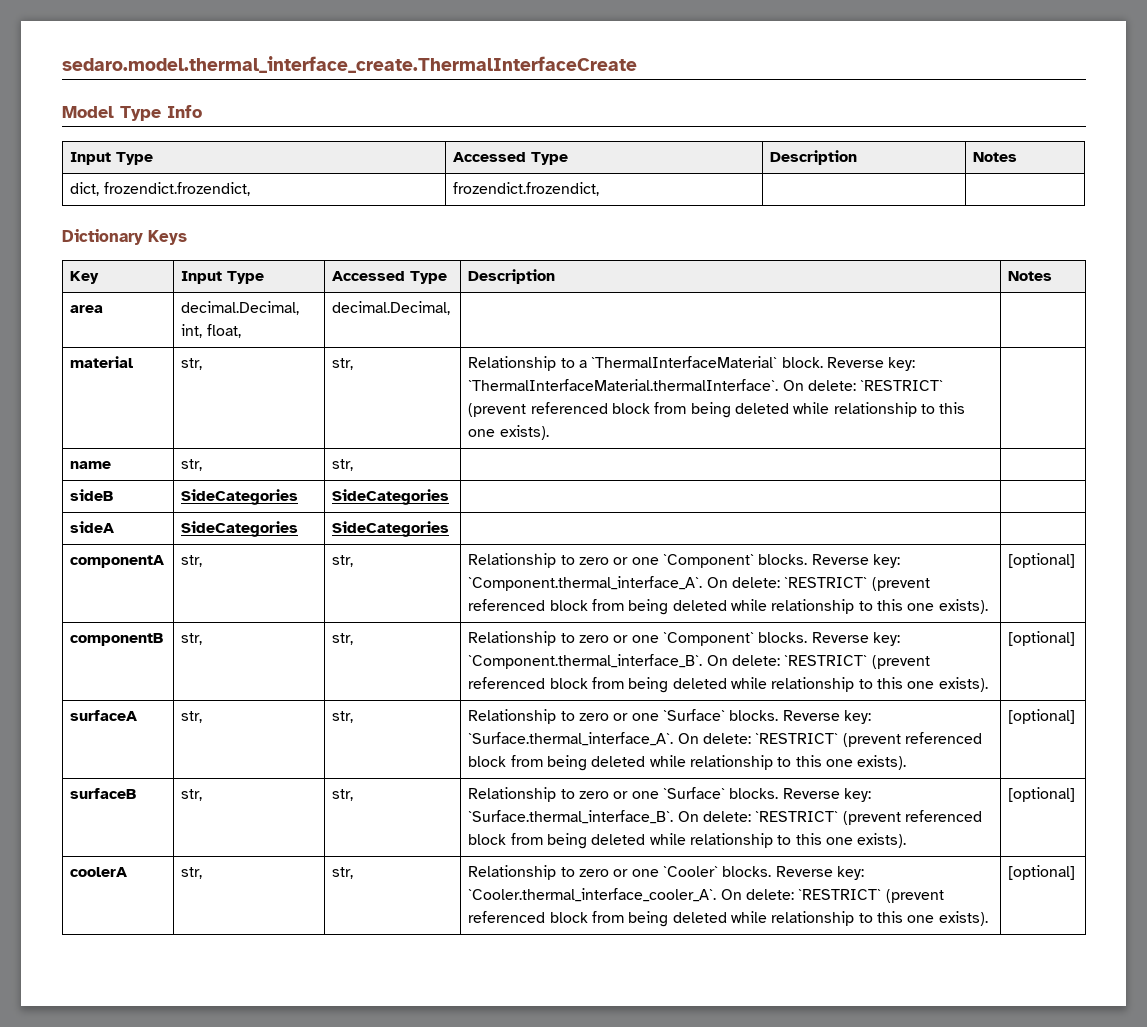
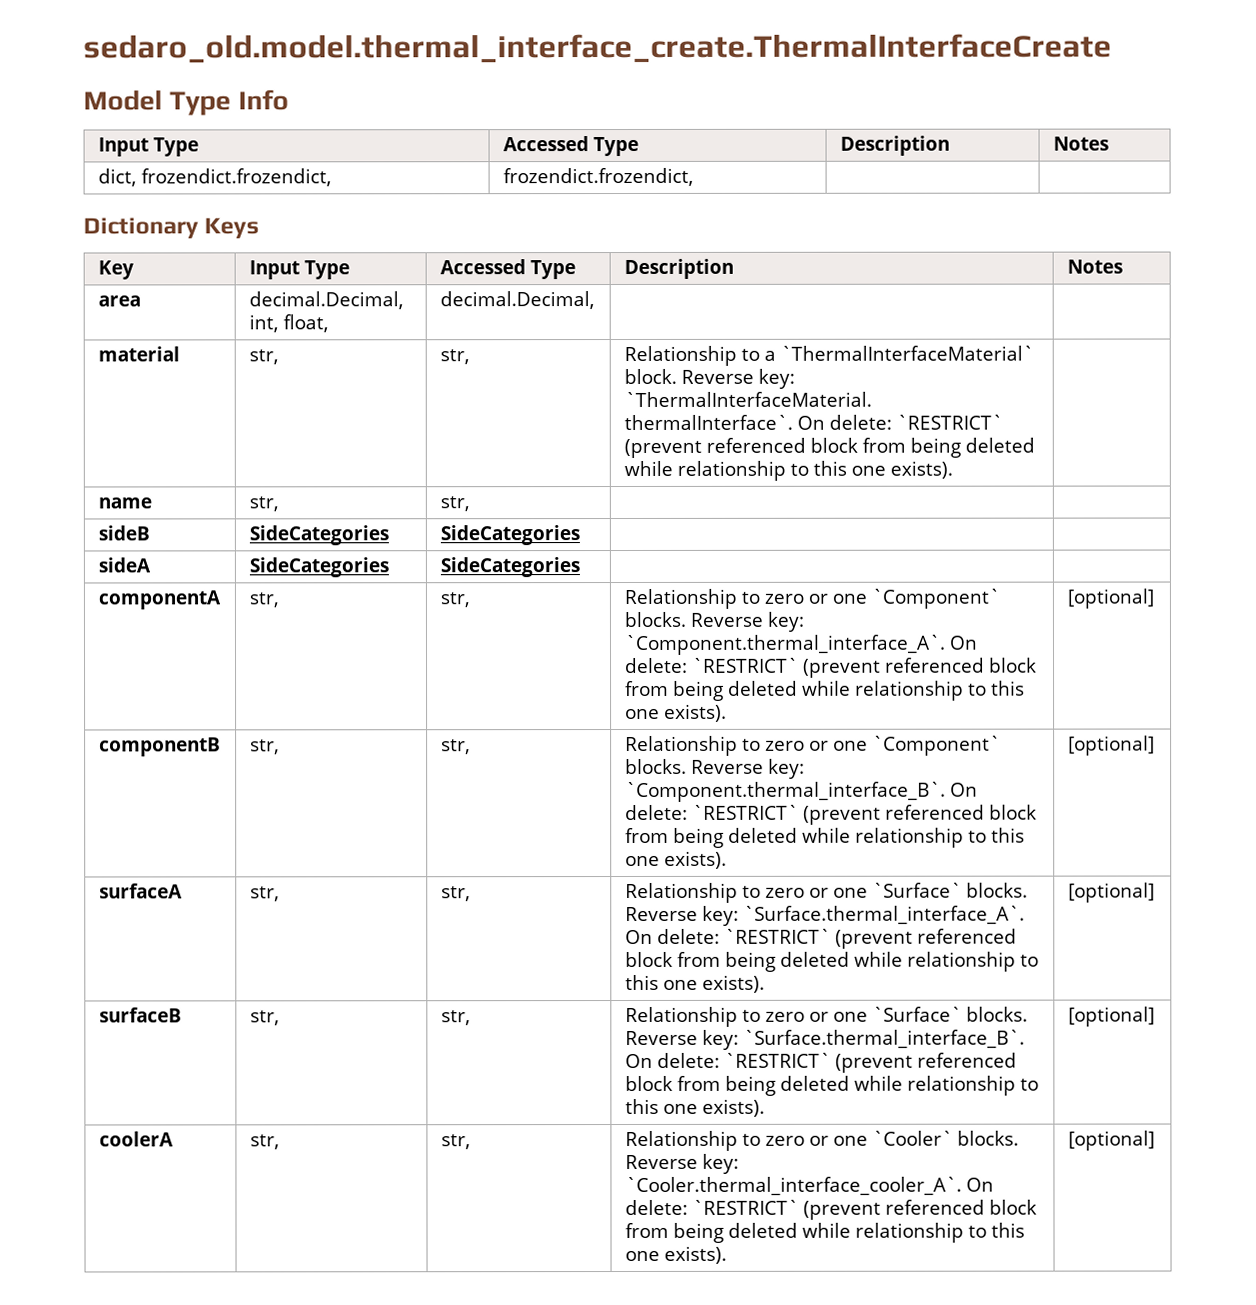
[62,56,637,73] sedaro.model.thermal_interface_create.ThermalInterfaceCreate -> [83,33,1112,64] sedaro_old.model.thermal_interface_create.ThermalInterfaceCreate

